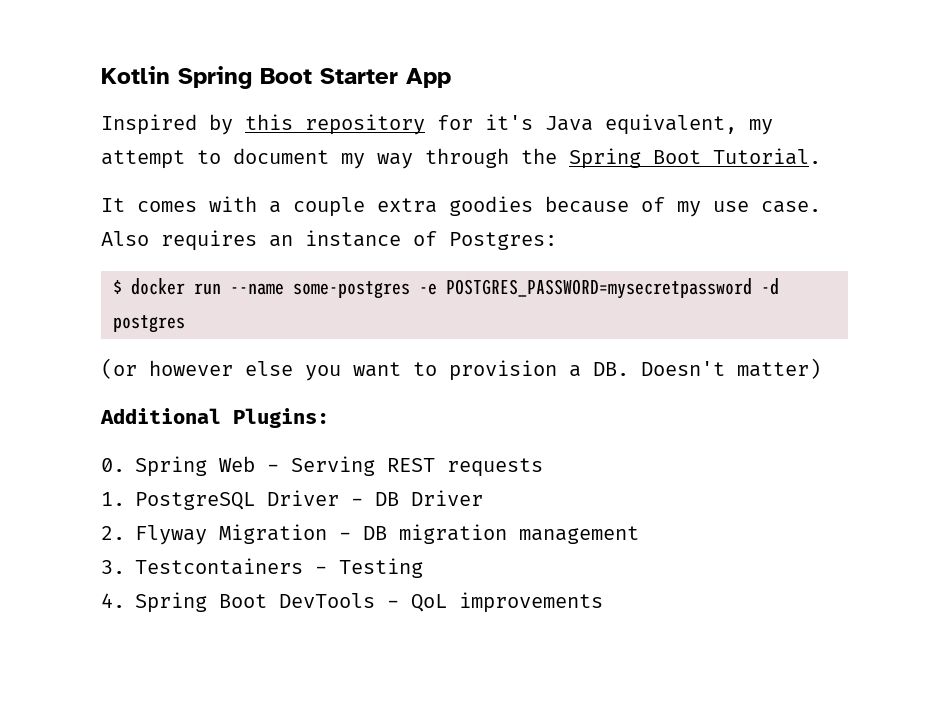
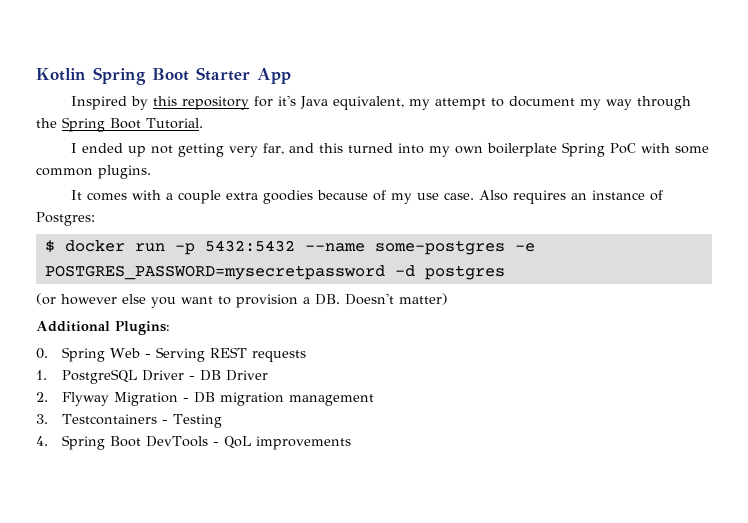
(821, 156) none -> [70,142,709,157] [36,165,151,179] // I ended up not getting very far, and this turned into my own boilerplate Spring PoC with some common plugins.
(221, 289) none -> [174,240,295,255] -p 5432:5432

